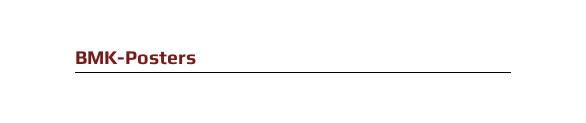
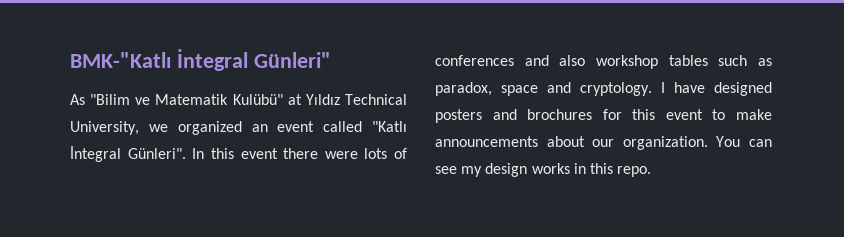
[75,51,196,65] BMK-Posters -> [70,49,331,71] [70,94,407,105] [70,121,407,135] [70,146,407,162] [435,55,772,69] [435,82,772,96] [435,109,772,123] [435,136,772,150] [435,163,652,177] BMK-"Katlı İntegral Günleri" // As "Bilim ve Matematik Kulübü" at Yıldız Technical University, we organized an event called "Katlı İntegral Günleri". In this event there were lots of conferences and also workshop tables such as paradox, space and cryptology. I have designed posters and brochures for this event to make announcements about our organization. You can see my design works in this repo.

